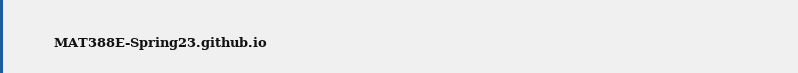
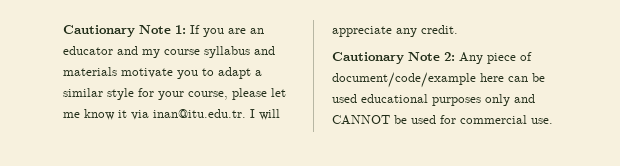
[54,37,267,50] MAT388E-Spring23.github.io -> [63,25,264,37] [63,46,275,58] [63,67,262,79] [63,88,286,100] [63,109,280,120] [332,25,458,37] [332,52,532,64] [332,72,545,88] [332,94,535,106] [332,115,553,125] Cautionary Note 1: If you are an educator and my course syllabus and materials motivate you to adapt a similar style for your course, please let me know it via inan@itu.edu.tr. I will appreciate any credit. // Cautionary Note 2: Any piece of document/code/example here can be used educational purposes only and CANNOT be used for commercial use.

